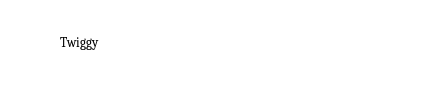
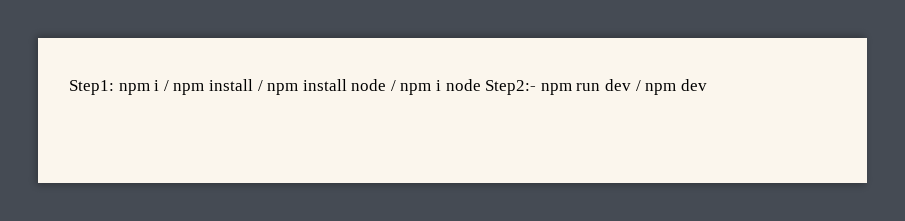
[60,37,99,50] Twiggy -> [69,79,707,95] Step1: npm i / npm install / npm install node / npm i node Step2:- npm run dev / npm dev

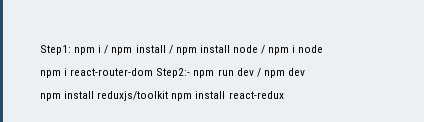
(481, 85) none -> [40,68,154,78] // npm i react-router-dom
(707, 85) none -> [40,91,284,101] // npm install reduxjs/toolkit npm install react-redux

